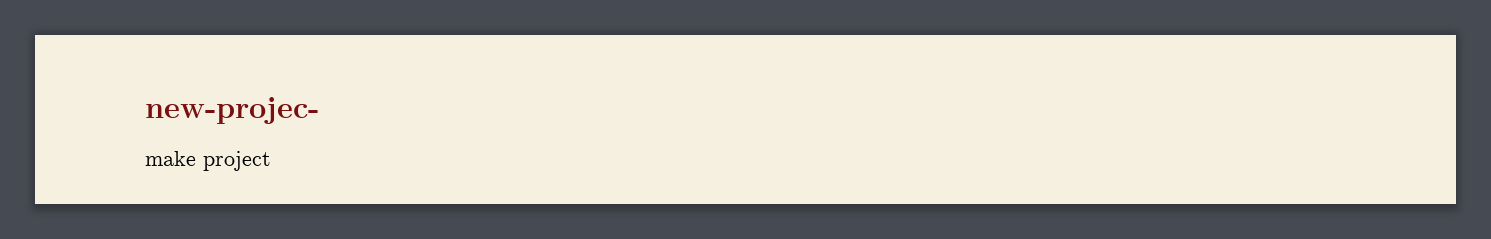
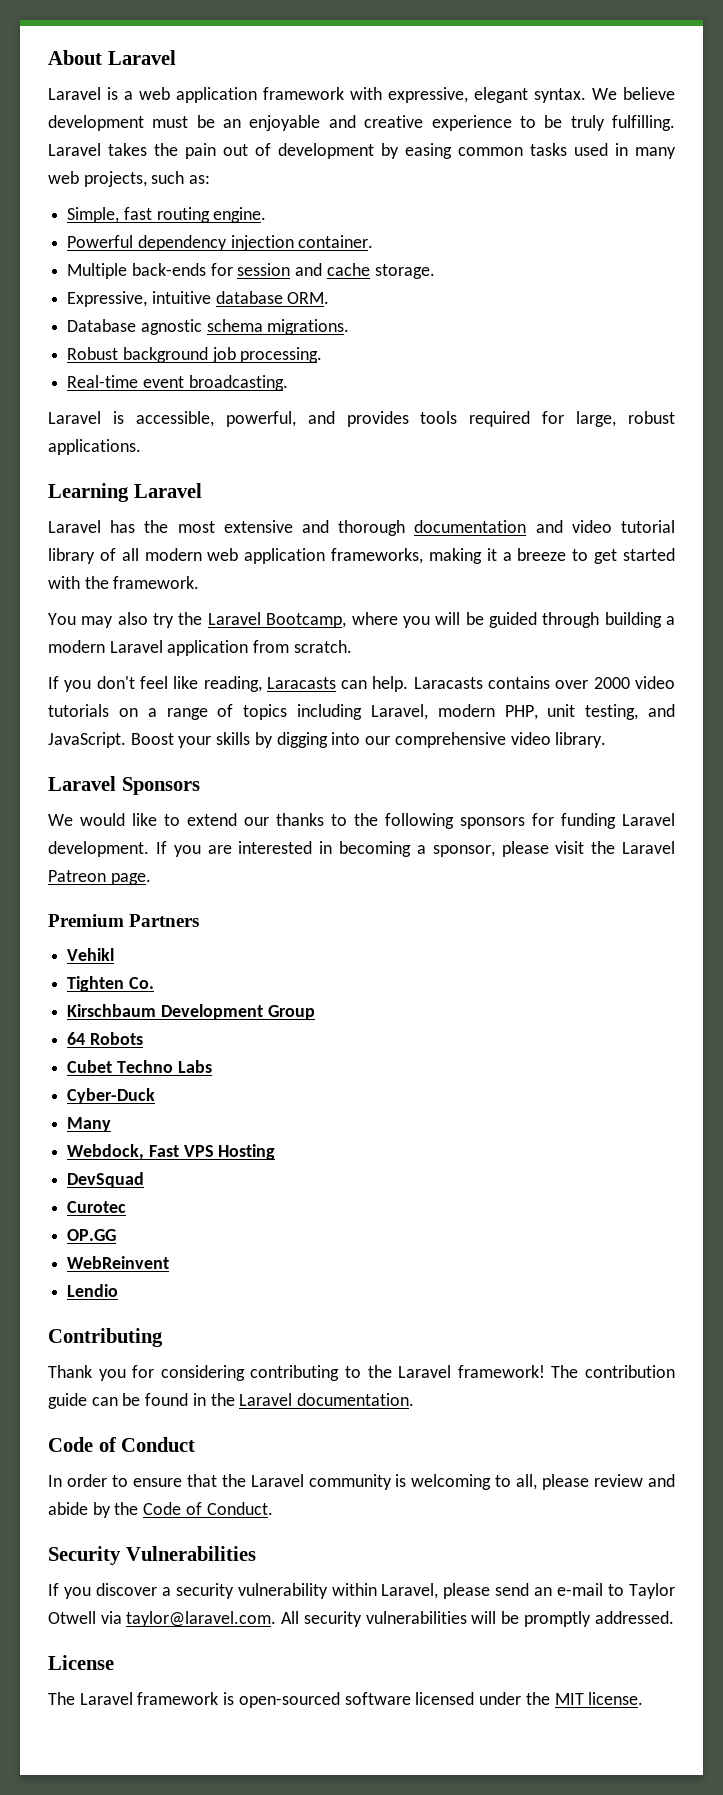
[145,97,319,124] [145,151,271,171] new-projec- // make project -> [48,50,176,65] [48,87,675,103] [48,115,676,131] [48,143,676,159] [48,171,211,187] [67,207,267,223] [67,235,374,251] [67,263,435,279] [67,291,330,307] [67,319,350,335] [67,347,323,363] [67,375,288,391] [48,411,675,427] [48,439,141,455] [48,483,202,502] [48,520,675,536] [48,548,675,564] [48,576,200,589] [48,612,675,628] [48,640,352,656] [48,676,675,692] [48,704,675,720] [48,732,607,748] [48,776,200,795] [48,813,675,829] [48,841,675,857] [48,870,151,885] [48,914,200,927] [67,948,115,961] [67,976,154,992] [67,1004,315,1020] [67,1032,143,1045] [67,1060,212,1073] [67,1088,156,1104] [67,1117,112,1132] [67,1144,276,1160] [67,1172,145,1188] [67,1201,127,1213] [67,1229,117,1241] [67,1256,170,1269] [67,1284,119,1297] [48,1328,163,1347] [48,1365,676,1381] [48,1393,415,1409] [48,1437,196,1452] [48,1474,676,1490] [48,1502,273,1518] [48,1546,256,1565] [48,1583,675,1599] [48,1611,674,1627] [48,1655,114,1670] [48,1692,644,1708] About Laravel // Laravel is a web application framework with expressive, elegant syntax. We believe development must be an enjoyable and creative experience to be truly fulfilling. Laravel takes the pain out of development by easing common tasks used in many web projects, such as: // Simple, fast routing engine. // Powerful dependency injection container. // Multiple back-ends for session and cache storage. // Expressive, intuitive database ORM. // Database agnostic schema migrations. // Robust background job processing. // Real-time event broadcasting. // Laravel is accessible, powerful, and provides tools required for large, robust applications. // Learning Laravel // Laravel has the most extensive and thorough documentation and video tutorial library of all modern web application frameworks, making it a breeze to get started with the framework. // You may also try the Laravel Bootcamp, where you will be guided through building a modern Laravel application from scratch. // If you don't feel like reading, Laracasts can help. Laracasts contains over 2000 video tutorials on a range of topics including Laravel, modern PHP, unit testing, and JavaScript. Boost your skills by digging into our comprehensive video library. // Laravel Sponsors // We would like to extend our thanks to the following sponsors for funding Laravel development. If you are interested in becoming a sponsor, please visit the Laravel Patreon page. // Premium Partners // Vehikl // Tighten Co. // Kirschbaum Development Group // 64 Robots // Cubet Techno Labs // Cyber-Duck // Many // Webdock, Fast VPS Hosting // DevSquad // Curotec // OP.GG // WebReinvent // Lendio // Contributing // Thank you for considering contributing to the Laravel framework! The contribution guide can be found in the Laravel documentation. // Code of Conduct // In order to ensure that the Laravel community is welcoming to all, please review and abide by the Code of Conduct. // Security Vulnerabilities // If you discover a security vulnerability within Laravel, please send an e-mail to Taylor Otwell via taylor@laravel.com. All security vulnerabilities will be promptly addressed. // License // The Laravel framework is open-sourced software licensed under the MIT license.

